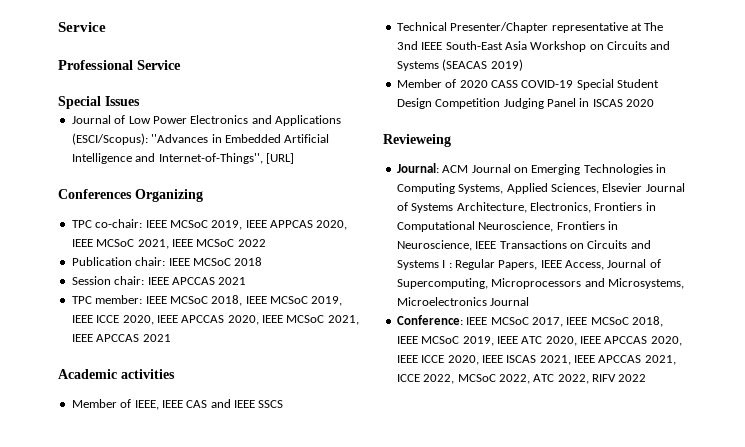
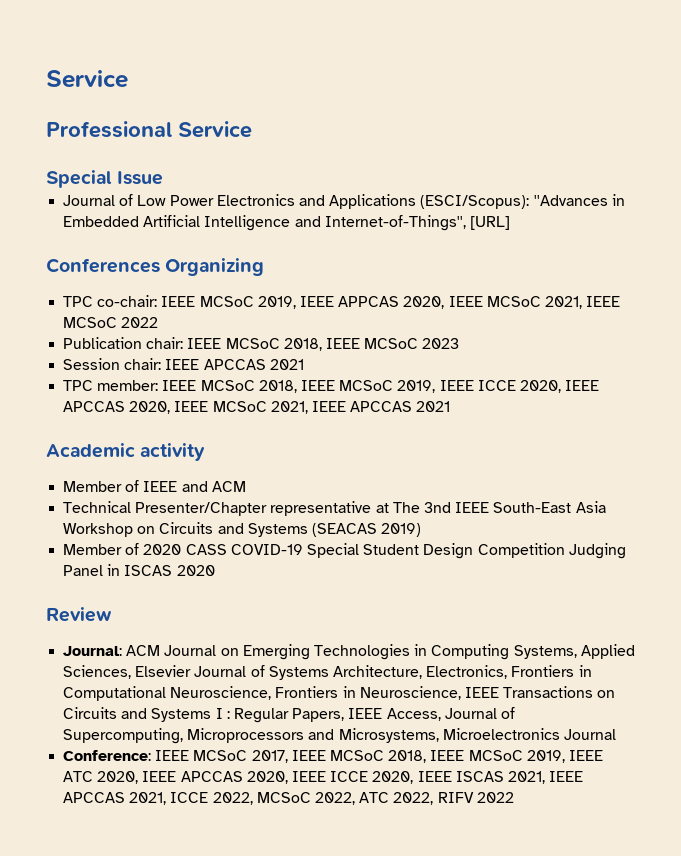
[105,96,140,106] Issues -> [117,171,164,185] Issue
[234,257,263,266] 2018 -> [283,338,460,351] 2018, IEEE MCSoC 2023
[121,369,175,379] [71,399,284,410] activities // Member of IEEE, IEEE CAS and IEEE SSCS -> [140,443,206,461] [63,480,246,492] activity // Member of IEEE and ACM
[383,134,451,147] Revieweing -> [46,607,112,622] Review

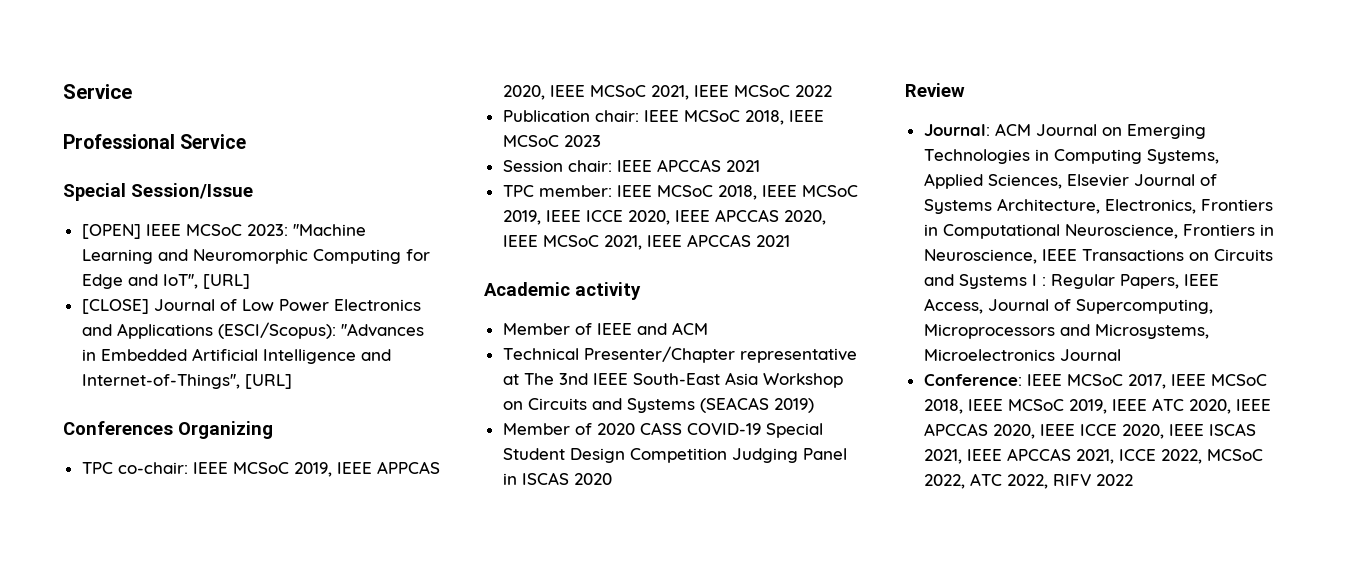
[117,171,164,185] Issue // -> [131,183,253,199] [81,224,366,239] [81,249,430,264] [81,274,250,289] [81,299,149,314] Session/Issue // [OPEN] IEEE MCSoC 2023: ''Machine Learning and Neuromorphic Computing for Edge and IoT'', [URL] // [CLOSE]

